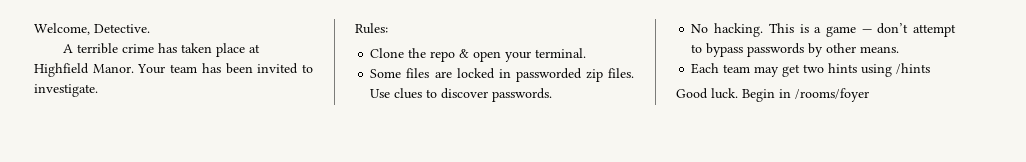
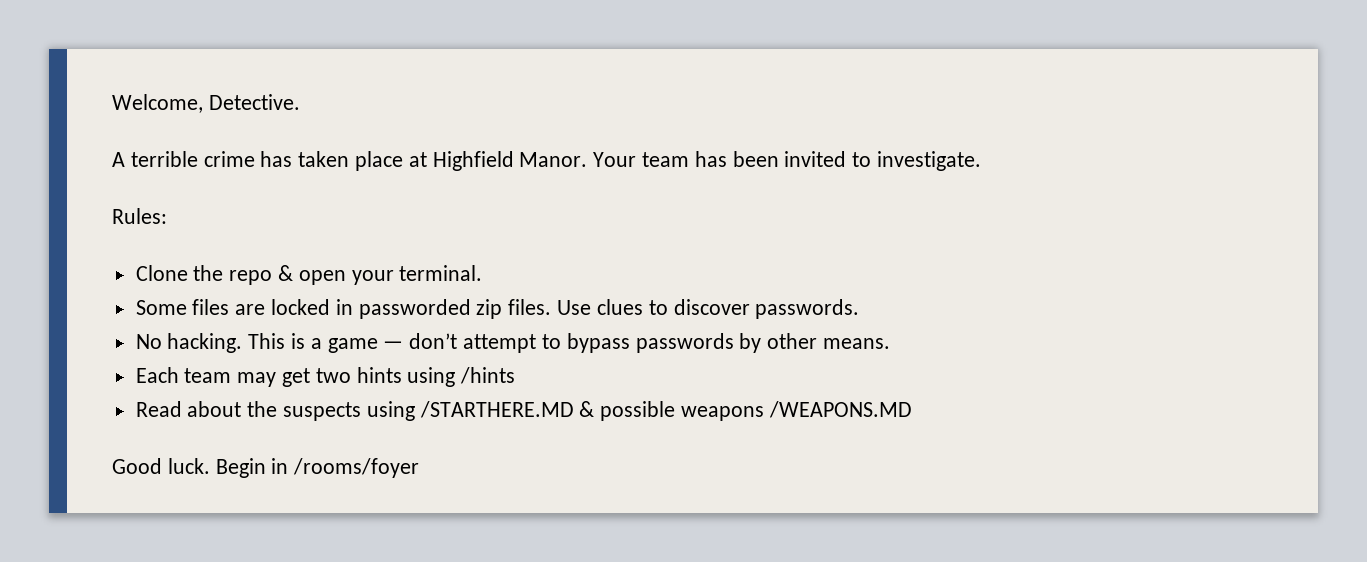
(931, 68) none -> [135,401,912,421] // Read about the suspects using /STARTHERE.MD & possible weapons /WEAPONS.MD

